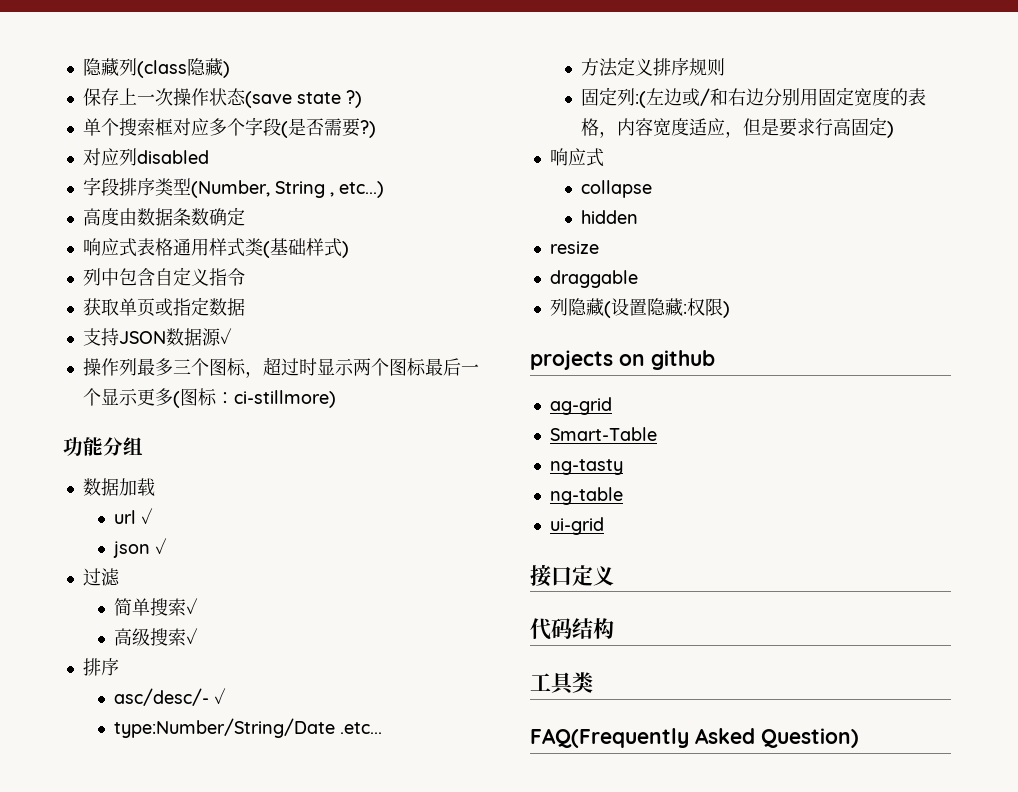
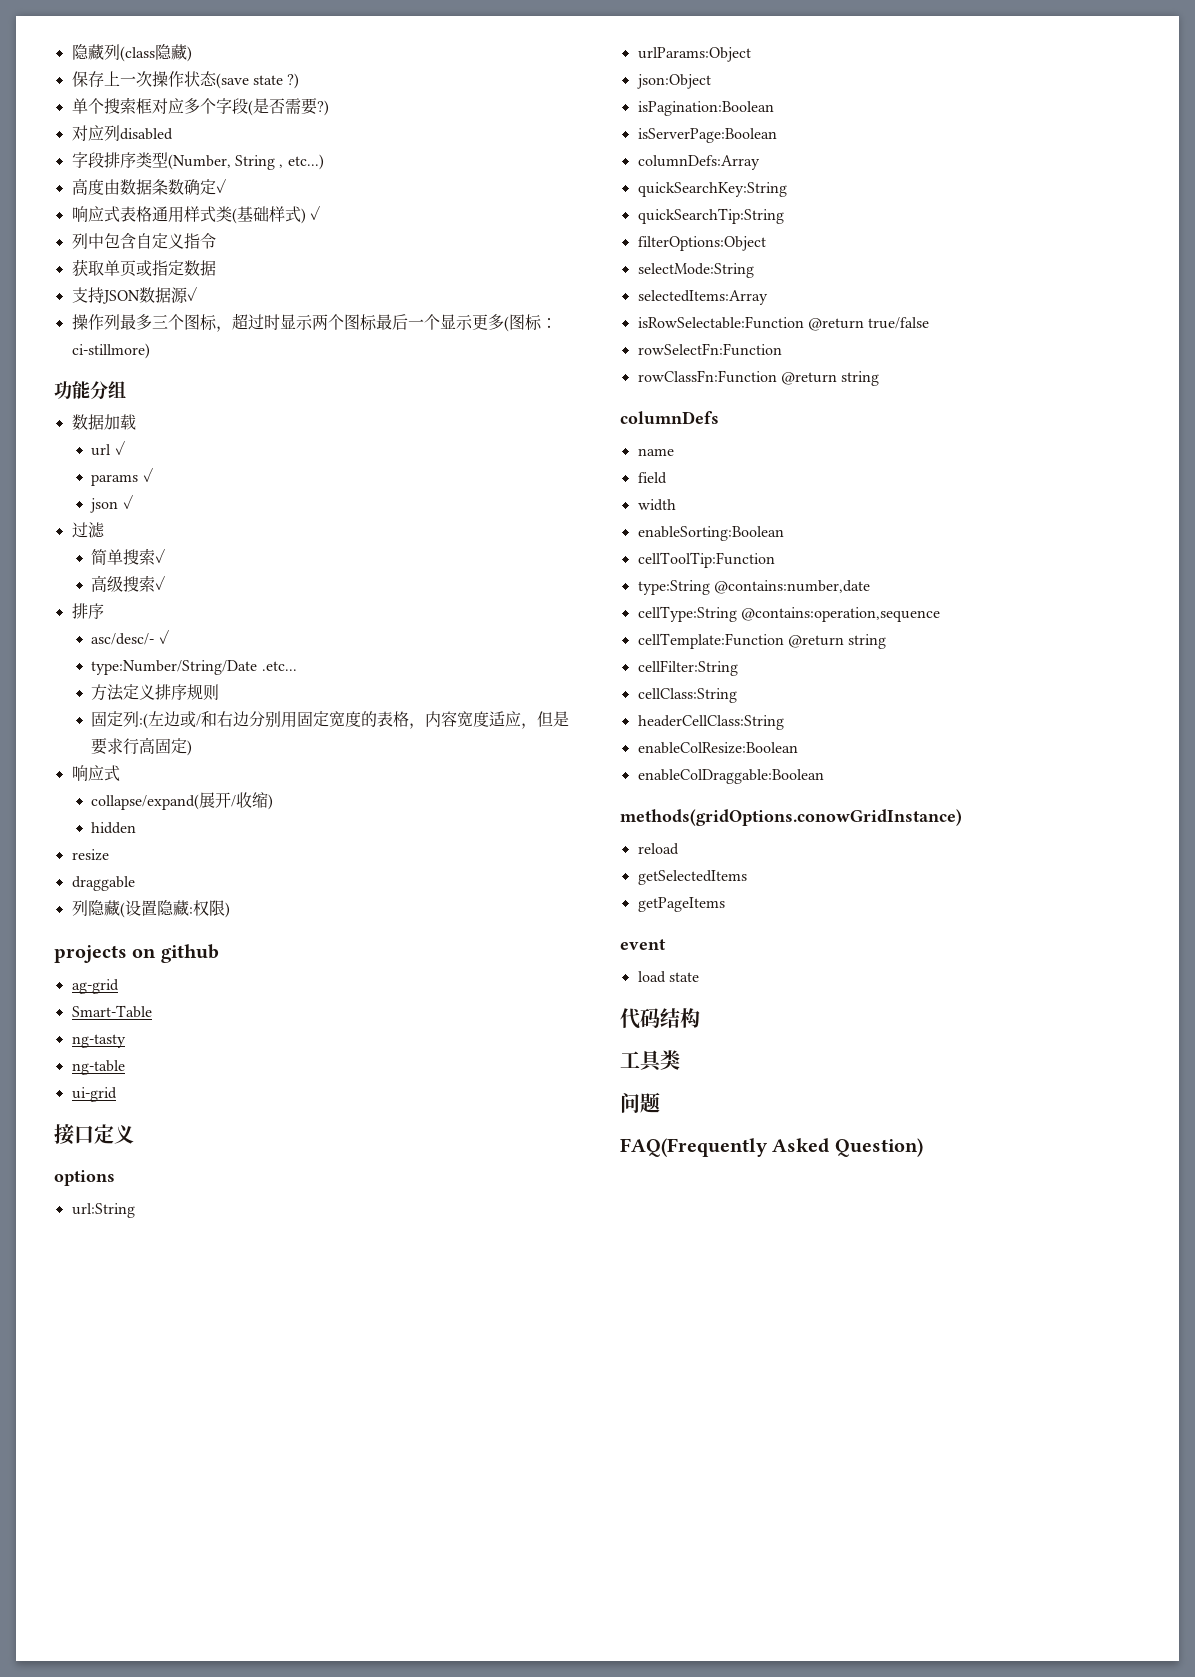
(245, 216) none -> [215,178,226,193] ✓
(349, 249) none -> [309,205,320,220] ✓
(154, 516) none -> [91,467,153,486] // params ✓
[581,180,653,198] collapse -> [91,792,274,810] collapse/expand(展开/收缩)
(614, 576) none -> [54,1170,115,1186] [71,1203,135,1218] [637,47,751,62] [636,74,711,89] [637,101,774,116] [637,128,777,143] [637,155,760,170] [637,182,787,197] [637,208,784,224] [637,236,766,251] [637,263,754,278] [637,290,768,305] [637,316,930,331] [637,343,782,356] [637,370,880,386] [620,411,719,424] [637,448,674,456] [637,472,667,484] [637,499,676,511] [637,526,784,541] [637,552,775,568] [637,580,870,595] [637,606,940,622] [637,633,887,649] [637,660,738,676] [637,688,737,703] [637,715,784,730] [637,742,798,754] [637,769,824,784] [620,809,962,826] [637,843,679,855] [637,870,747,885] [637,897,725,912] [620,939,666,950] [637,971,699,983] // options // url:String // urlParams:Object // json:Object // isPagination:Boolean // isServerPage:Boolean // columnDefs:Array // quickSearchKey:String // quickSearchTip:String // filterOptions:Object // selectMode:String // selectedItems:Array // isRowSelectable:Function @return true/false // rowSelectFn:Function // rowClassFn:Function @return string // columnDefs // name // field // width // enableSorting:Boolean // cellToolTip:Function // type:String @contains:number,date // cellType:String @contains:operation,sequence // cellTemplate:Function @return string // cellFilter:String // cellClass:String // headerCellClass:String // enableColResize:Boolean // enableColDraggable:Boolean // methods(gridOptions.conowGridInstance) // reload // getSelectedItems // getPageItems // event // load state
(593, 682) none -> [620,1092,660,1113] // 问题

